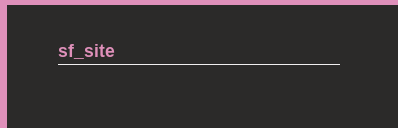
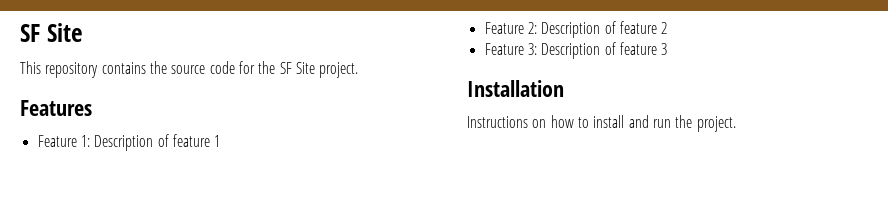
[58,44,115,59] sf_site -> [20,23,83,42] [20,61,359,78] [20,100,92,116] [37,134,221,151] [484,21,668,38] [484,42,668,59] [467,80,564,97] [467,115,736,132] SF Site // This repository contains the source code for the SF Site project. // Features // Feature 1: Description of feature 1 // Feature 2: Description of feature 2 // Feature 3: Description of feature 3 // Installation // Instructions on how to install and run the project.

